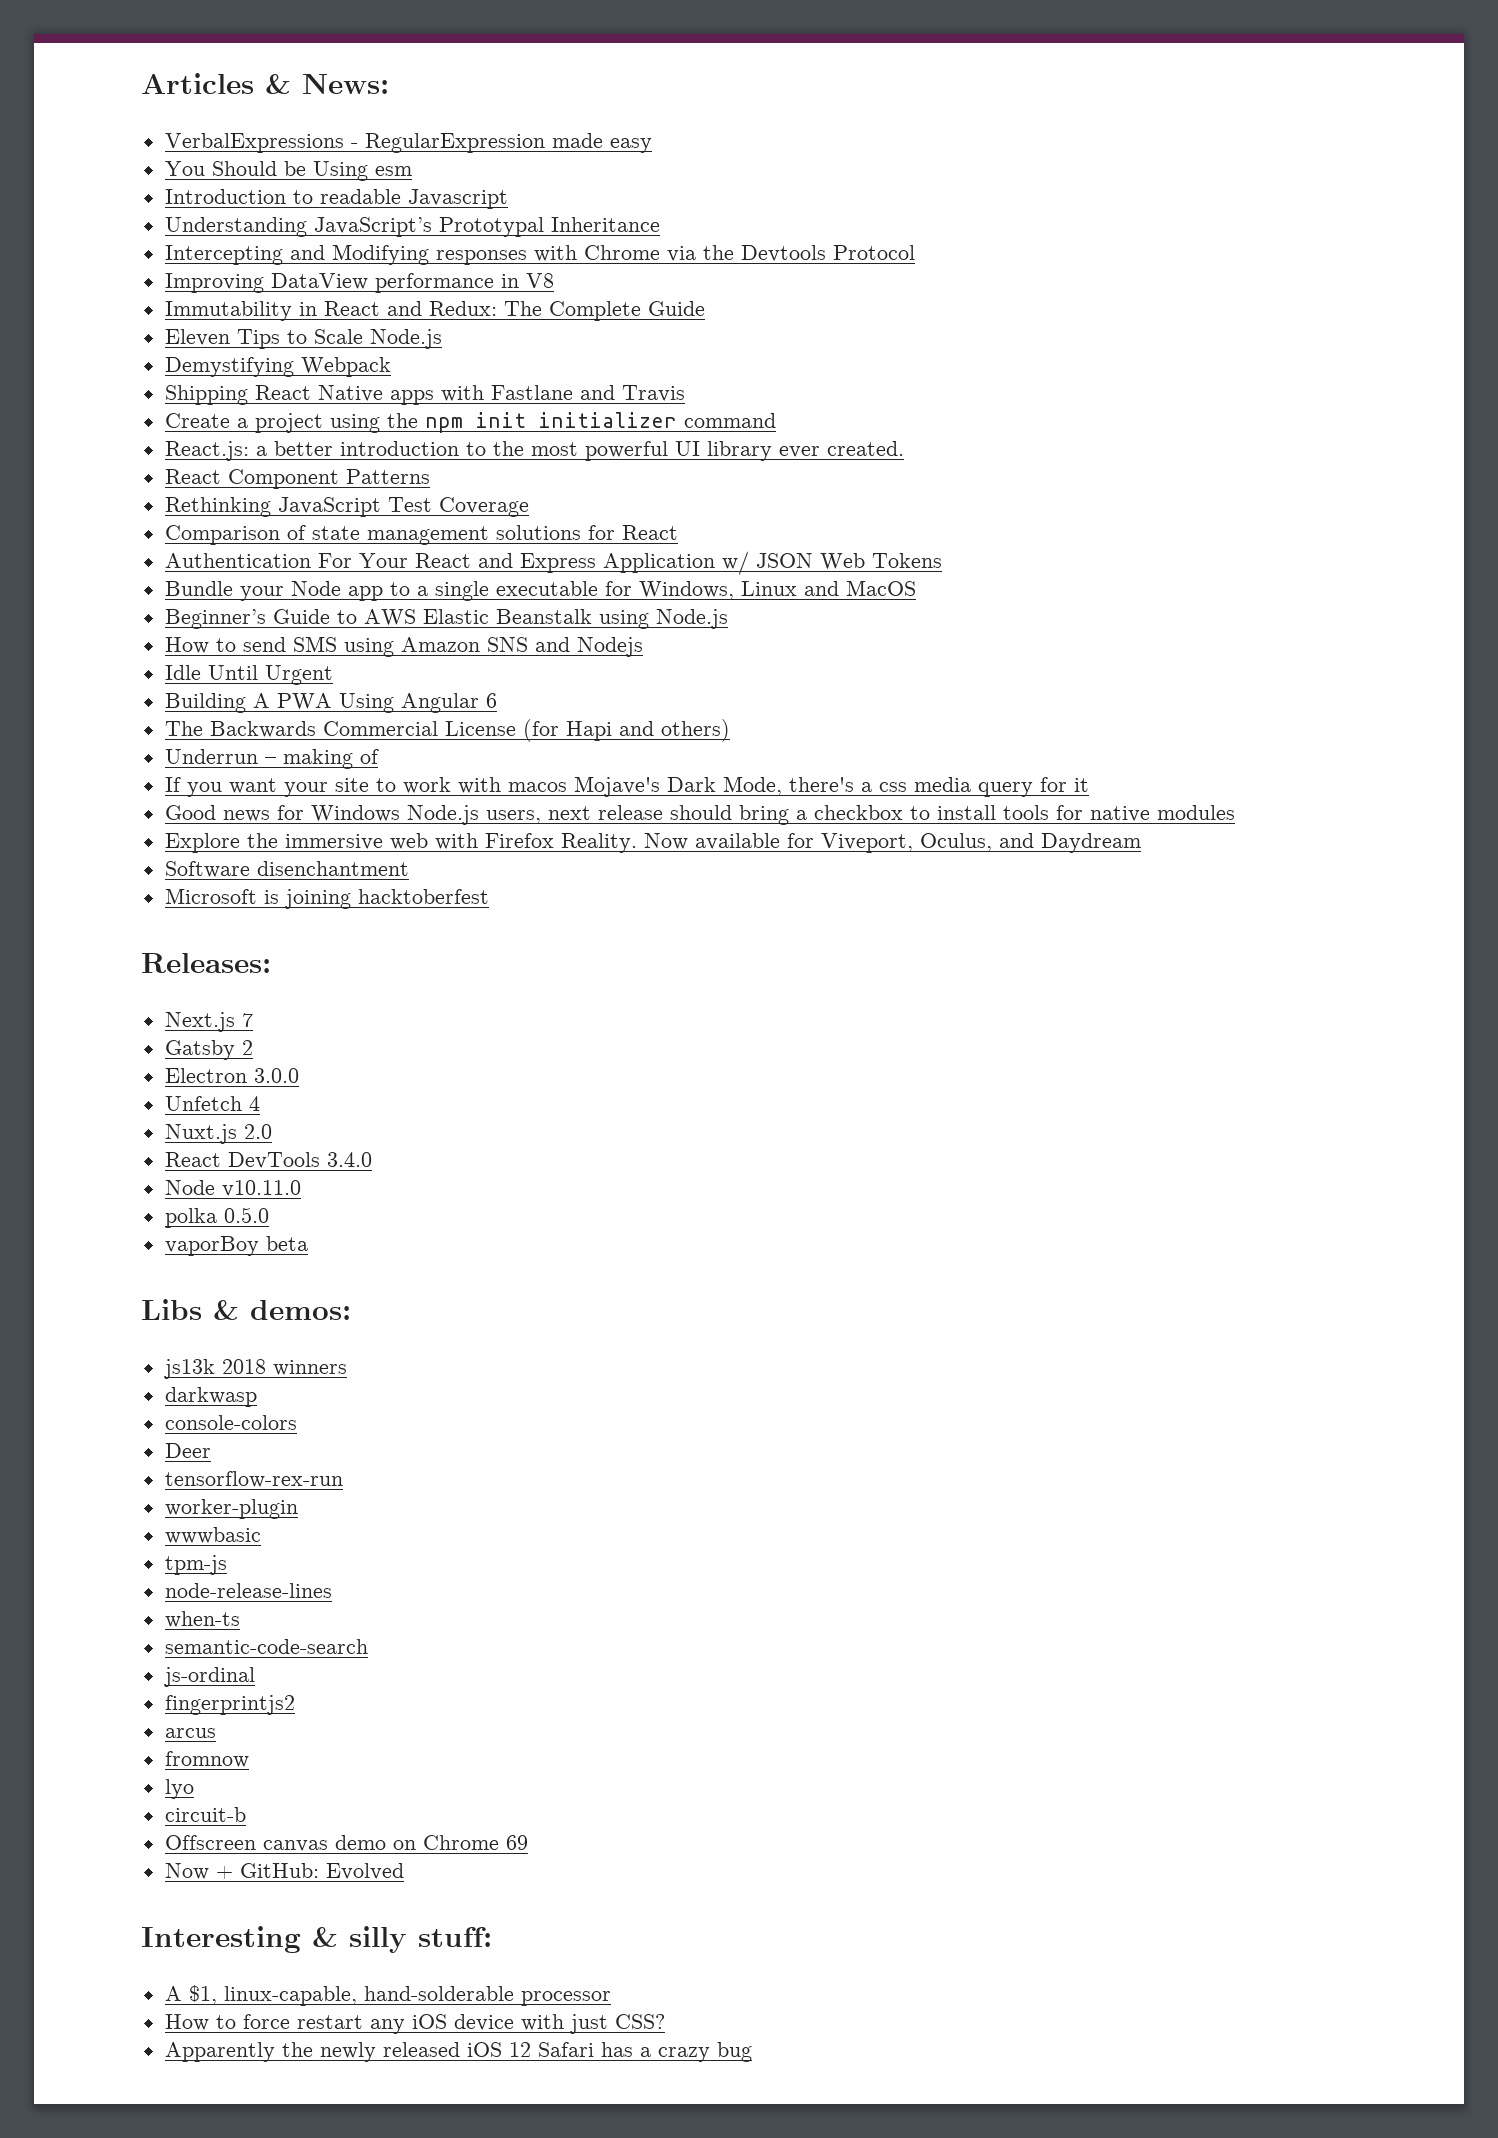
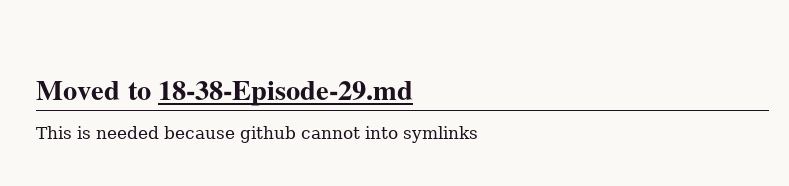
[141,73,389,94] [164,133,652,153] [164,161,412,181] [164,189,508,209] [164,217,660,237] [164,244,915,265] [164,273,554,293] [164,301,705,321] [164,329,442,349] [164,357,391,377] [164,385,685,405] [164,412,776,433] [164,441,904,461] [164,469,430,489] [164,497,529,517] [164,525,678,545] [164,551,942,575] [164,580,916,601] [164,609,728,629] [164,636,643,657] [164,665,333,685] [164,693,497,713] [164,719,730,742] [164,749,379,769] [164,776,1089,797] [164,805,1235,825] [164,833,1141,853] [164,861,409,878] [164,888,489,909] [141,953,271,973] [164,1012,253,1032] [164,1040,253,1060] [164,1068,299,1083] [164,1096,260,1111] [164,1124,272,1144] [164,1152,372,1169] [164,1180,301,1197] [164,1207,269,1228] [164,1236,308,1256] [141,1299,351,1320] [163,1359,347,1379] [164,1387,257,1407] [164,1415,297,1430] [164,1443,211,1458] [164,1471,343,1488] [164,1499,298,1519] [164,1527,261,1544] [164,1555,227,1575] [164,1583,332,1598] [164,1611,240,1628] [164,1639,368,1654] [163,1667,255,1687] [164,1695,295,1715] [164,1728,216,1738] [164,1751,249,1768] [164,1779,194,1799] [164,1807,246,1822] [164,1835,528,1852] [164,1863,404,1880] [141,1926,492,1953] [164,1985,611,2006] [164,2014,665,2034] [164,2042,752,2062] Articles & News: // VerbalExpressions - RegularExpression made easy // You Should be Using esm // Introduction to readable Javascript // Understanding JavaScript’s Prototypal Inheritance // Intercepting and Modifying responses with Chrome via the Devtools Protocol // Improving DataView performance in V8 // Immutability in React and Redux: The Complete Guide // Eleven Tips to Scale Node.js // Demystifying Webpack // Shipping React Native apps with Fastlane and Travis // Create a project using the npm init initializer command // React.js: a better introduction to the most powerful UI library ever created. // React Component Patterns // Rethinking JavaScript Test Coverage // Comparison of state management solutions for React // Authentication For Your React and Express Application w/ JSON Web Tokens // Bundle your Node app to a single executable for Windows, Linux and MacOS // Beginner’s Guide to AWS Elastic Beanstalk using Node.js // How to send SMS using Amazon SNS and Nodejs // Idle Until Urgent // Building A PWA Using Angular 6 // The Backwards Commercial License (for Hapi and others) // Underrun – making of // If you want your site to work with macos Mojave's Dark Mode, there's a css media query for it // Good news for Windows Node.js users, next release should bring a checkbox to install tools for native modules // Explore the immersive web with Firefox Reality. Now available for Viveport, Oculus, and Daydream // Software disenchantment // Microsoft is joining hacktoberfest // Releases: // Next.js 7 // Gatsby 2 // Electron 3.0.0 // Unfetch 4 // Nuxt.js 2.0 // React DevTools 3.4.0 // Node v10.11.0 // polka 0.5.0 // vaporBoy beta // Libs & demos: // js13k 2018 winners // darkwasp // console-colors // Deer // tensorflow-rex-run // worker-plugin // wwwbasic // tpm-js // node-release-lines // when-ts // semantic-code-search // js-ordinal // fingerprintjs2 // arcus // fromnow // lyo // circuit-b // Offscreen canvas demo on Chrome 69 // Now + GitHub: Evolved // Interesting & silly stuff: // A $1, linux-capable, hand-solderable processor // How to force restart any iOS device with just CSS? // Apparently the newly released iOS 12 Safari has a crazy bug -> [36,81,414,106] [36,126,478,143] Moved to 18-38-Episode-29.md // This is needed because github cannot into symlinks

